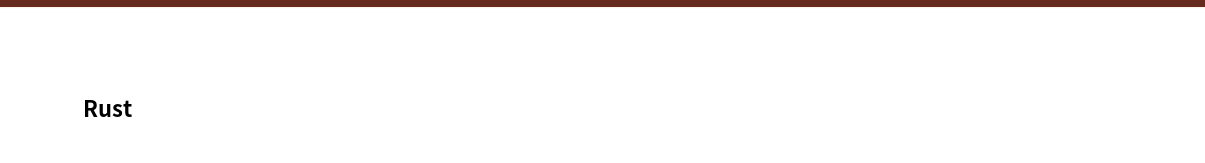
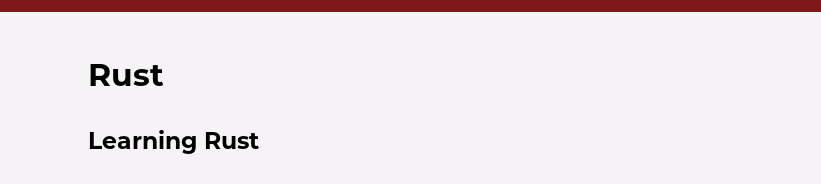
[83,100,132,117] Rust -> [88,64,164,86] [88,130,259,154] Rust // Learning Rust

